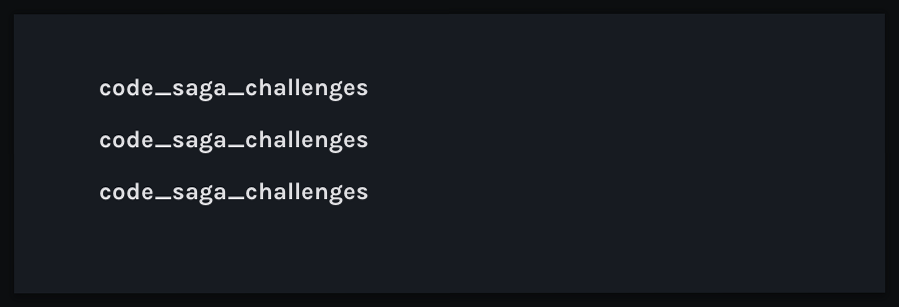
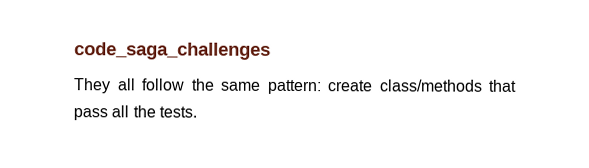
[98,78,369,103] [98,130,370,155] [99,182,370,207] code_saga_challenges // code_saga_challenges // code_saga_challenges -> [74,42,271,60] [73,78,517,95] [73,105,197,121] code_saga_challenges // They all follow the same pattern: create class/methods that pass all the tests.

